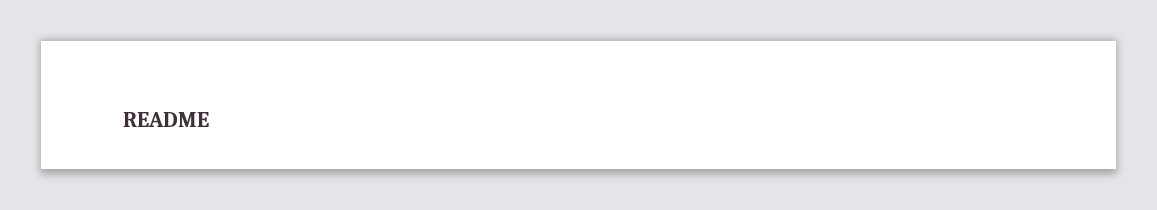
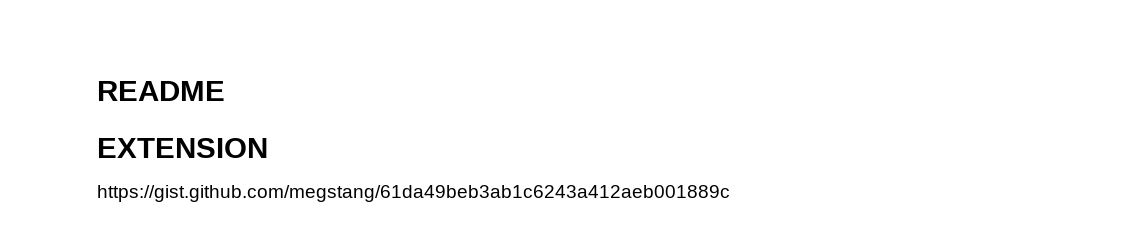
(209, 119) none -> [97,138,268,158] [97,185,730,202] // EXTENSION // https://gist.github.com/megstang/61da49beb3ab1c6243a412aeb001889c

